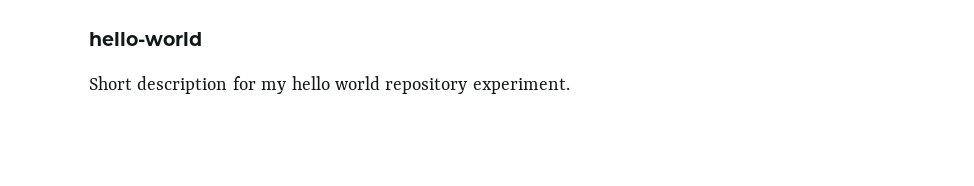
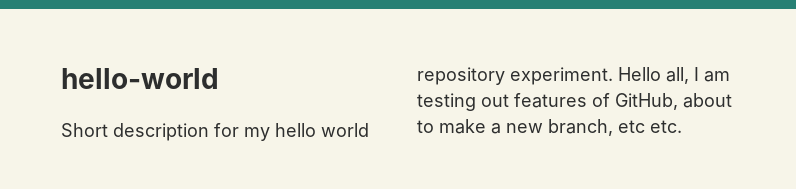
(570, 86) none -> [618,67,730,84] [417,93,732,111] [417,119,682,136] Hello all, I am testing out features of GitHub, about to make a new branch, etc etc.

